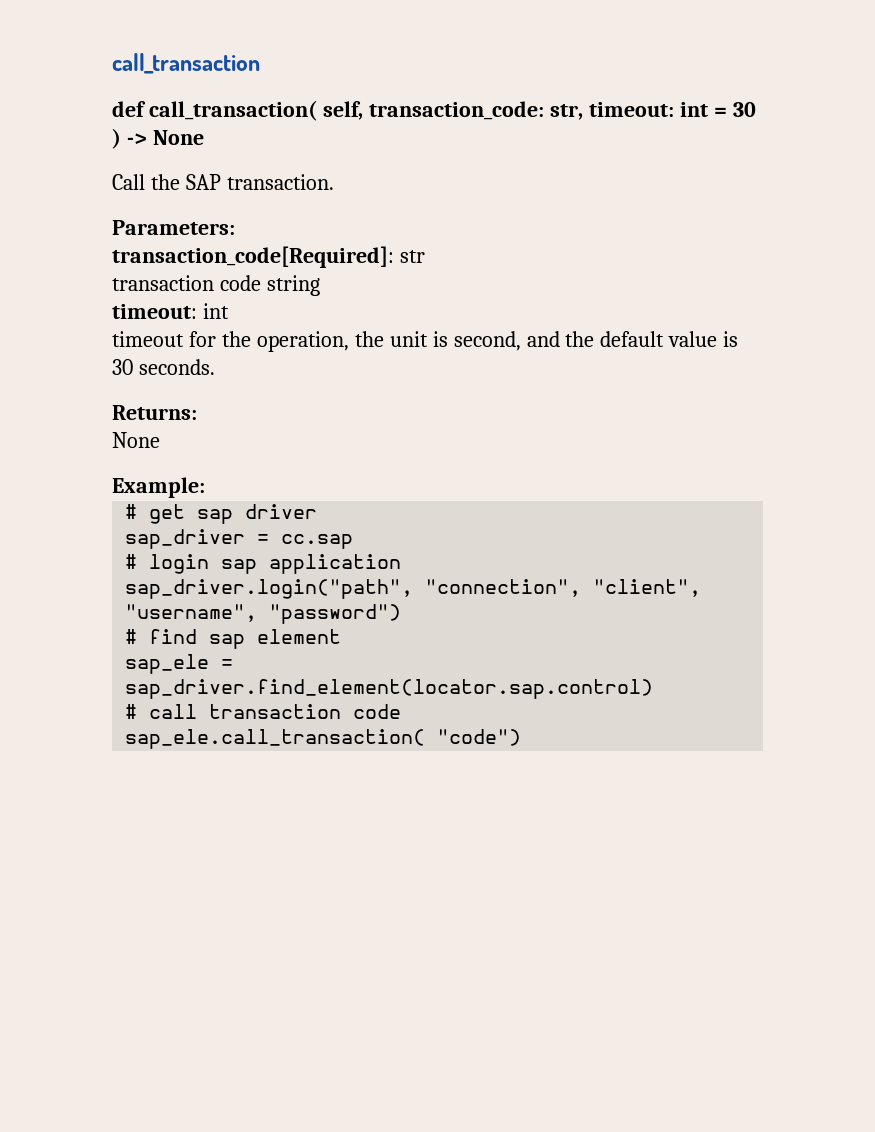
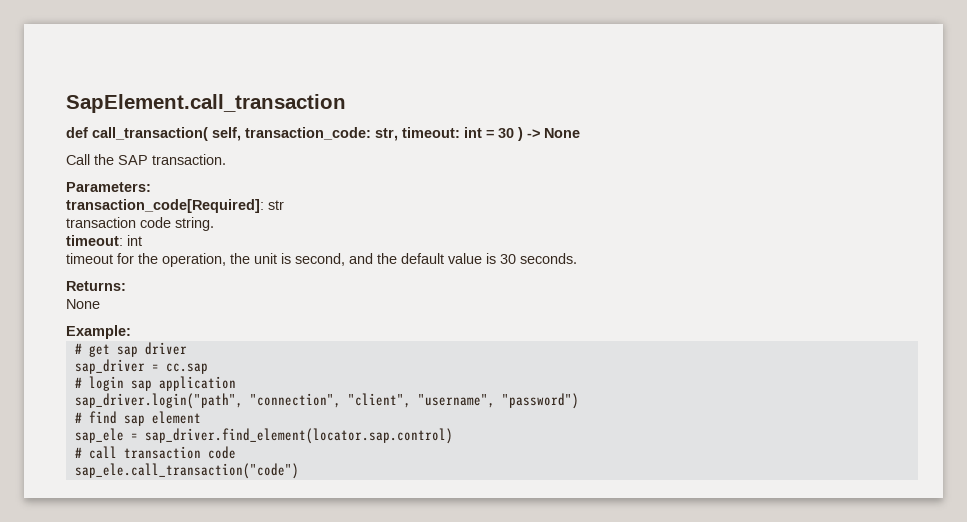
[112,53,260,74] call_transaction -> [66,94,346,113] SapElement.call_transaction
[266,275,320,296] string -> [175,217,214,231] string.
[125,729,522,749] sap_ele.call_transaction( "code") -> [74,463,299,479] sap_ele.call_transaction("code")

